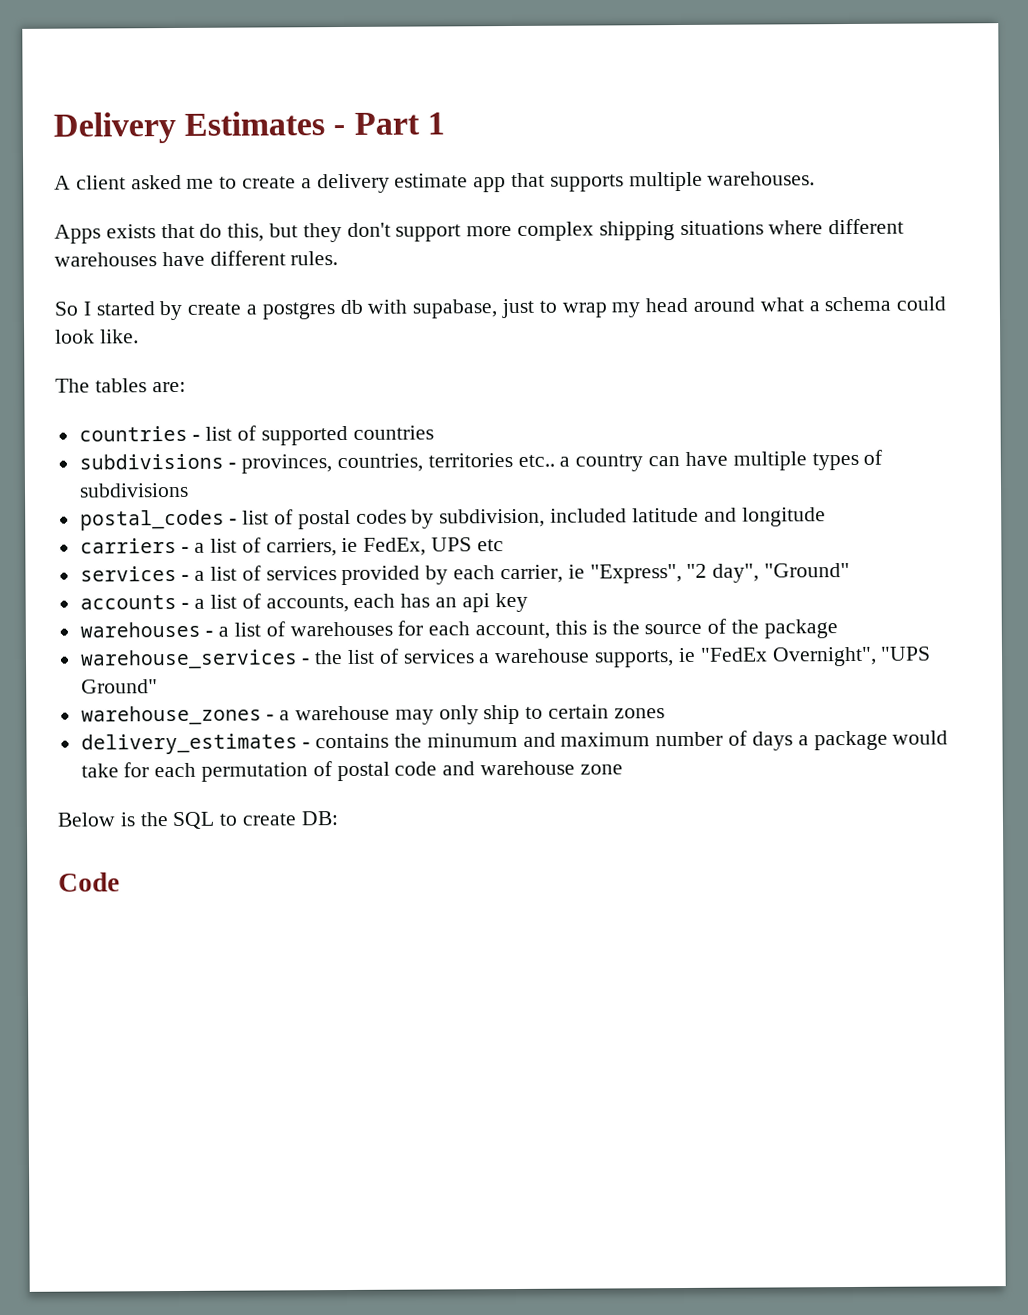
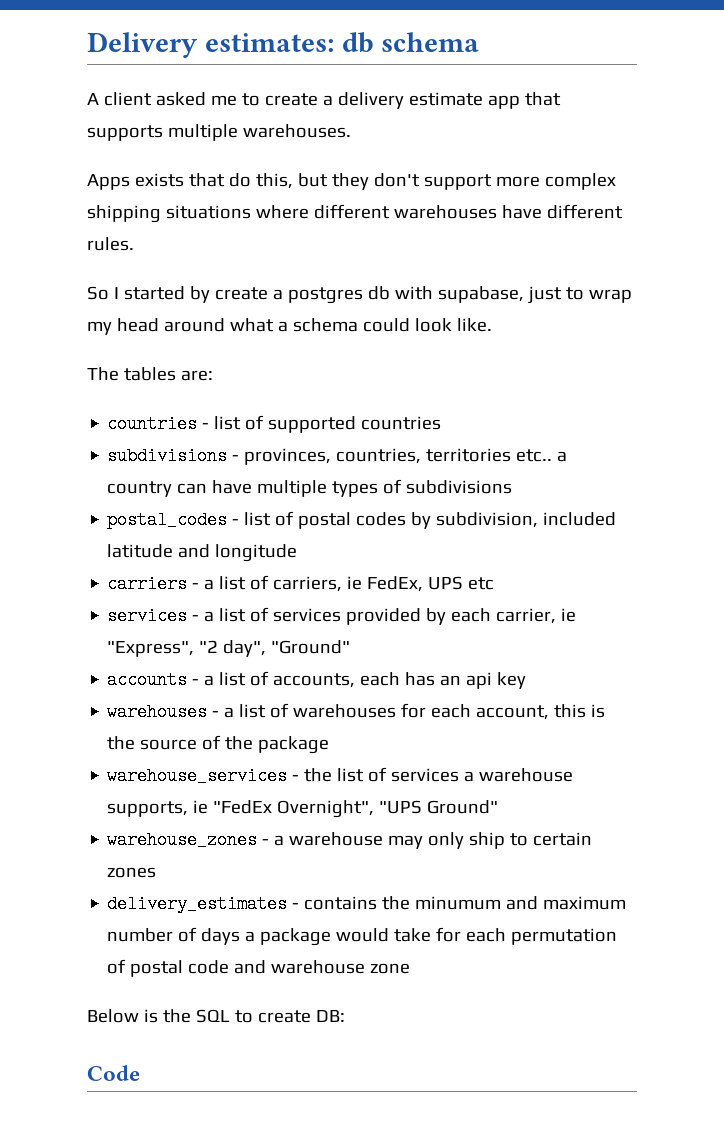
[184,111,445,136] Estimates - Part 1 -> [204,32,480,53] estimates: db schema

